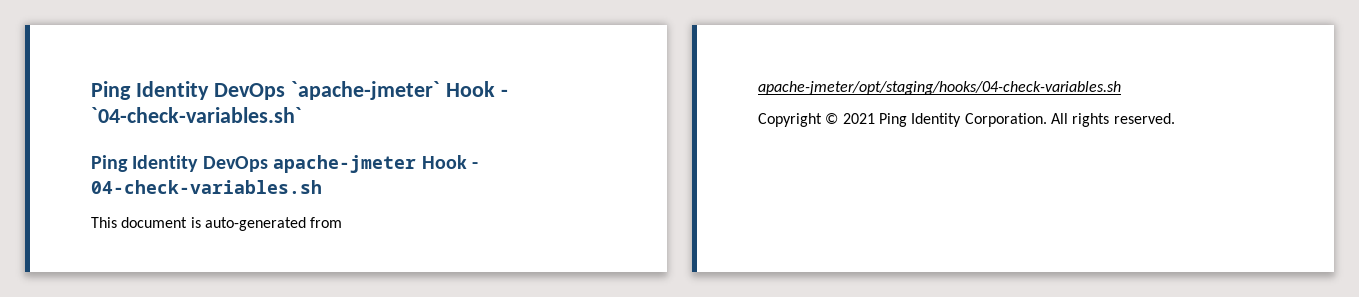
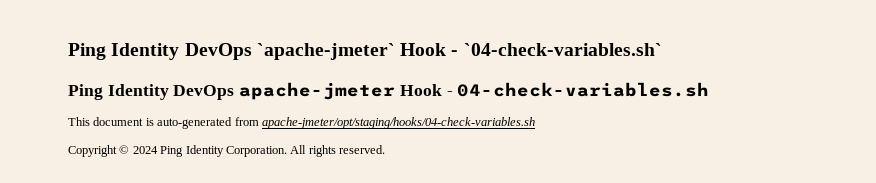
[842,113,875,124] 2021 -> [132,146,158,154] 2024

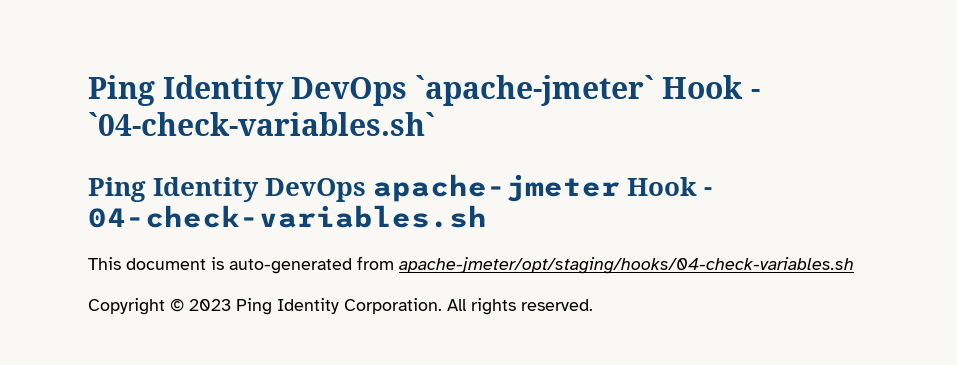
[132,146,158,154] 2024 -> [189,299,231,311] 2023

